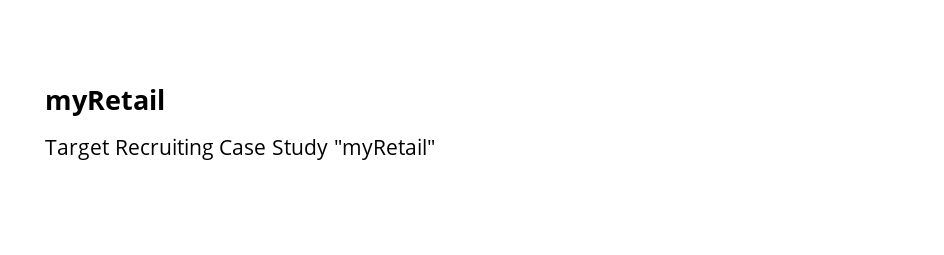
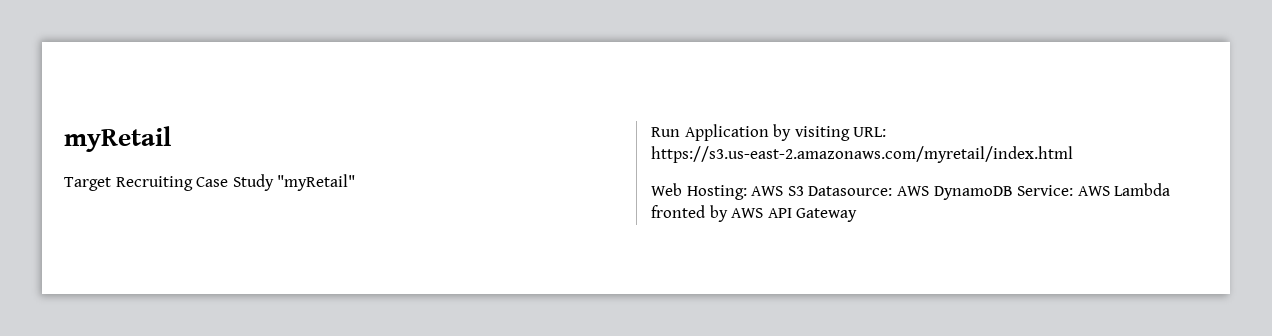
(435, 149) none -> [651,124,887,141] [651,146,1073,163] [651,183,1171,200] [651,205,858,222] // Run Application by visiting URL: https://s3.us-east-2.amazonaws.com/myretail/index.html // Web Hosting: AWS S3 Datasource: AWS DynamoDB Service: AWS Lambda fronted by AWS API Gateway

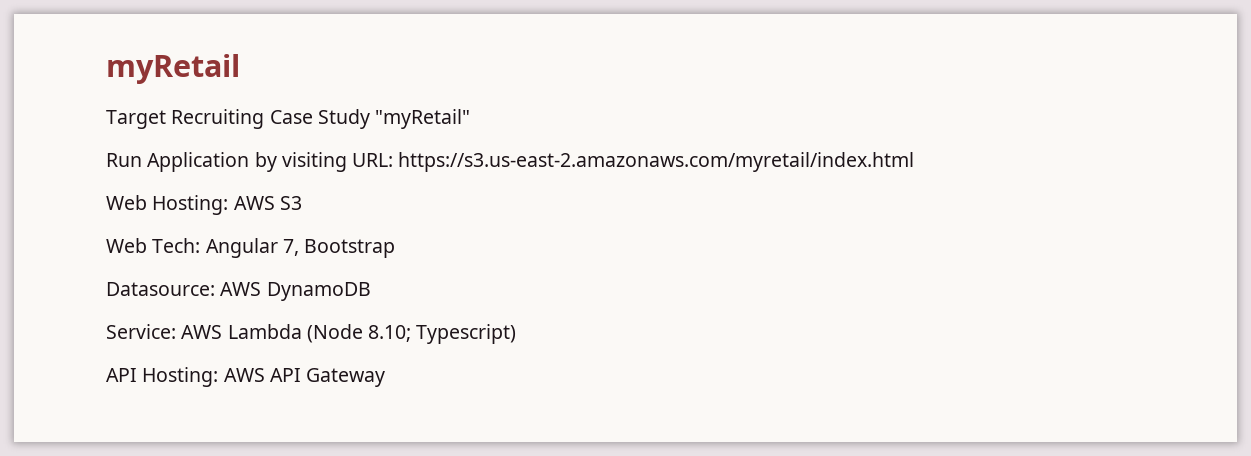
(804, 191) none -> [106,238,396,258] // Web Tech: Angular 7, Bootstrap //
(1013, 193) none -> (371, 291) //
[651,205,728,222] fronted by -> [306,324,517,344] [106,367,219,387] (Node 8.10; Typescript) // API Hosting:

